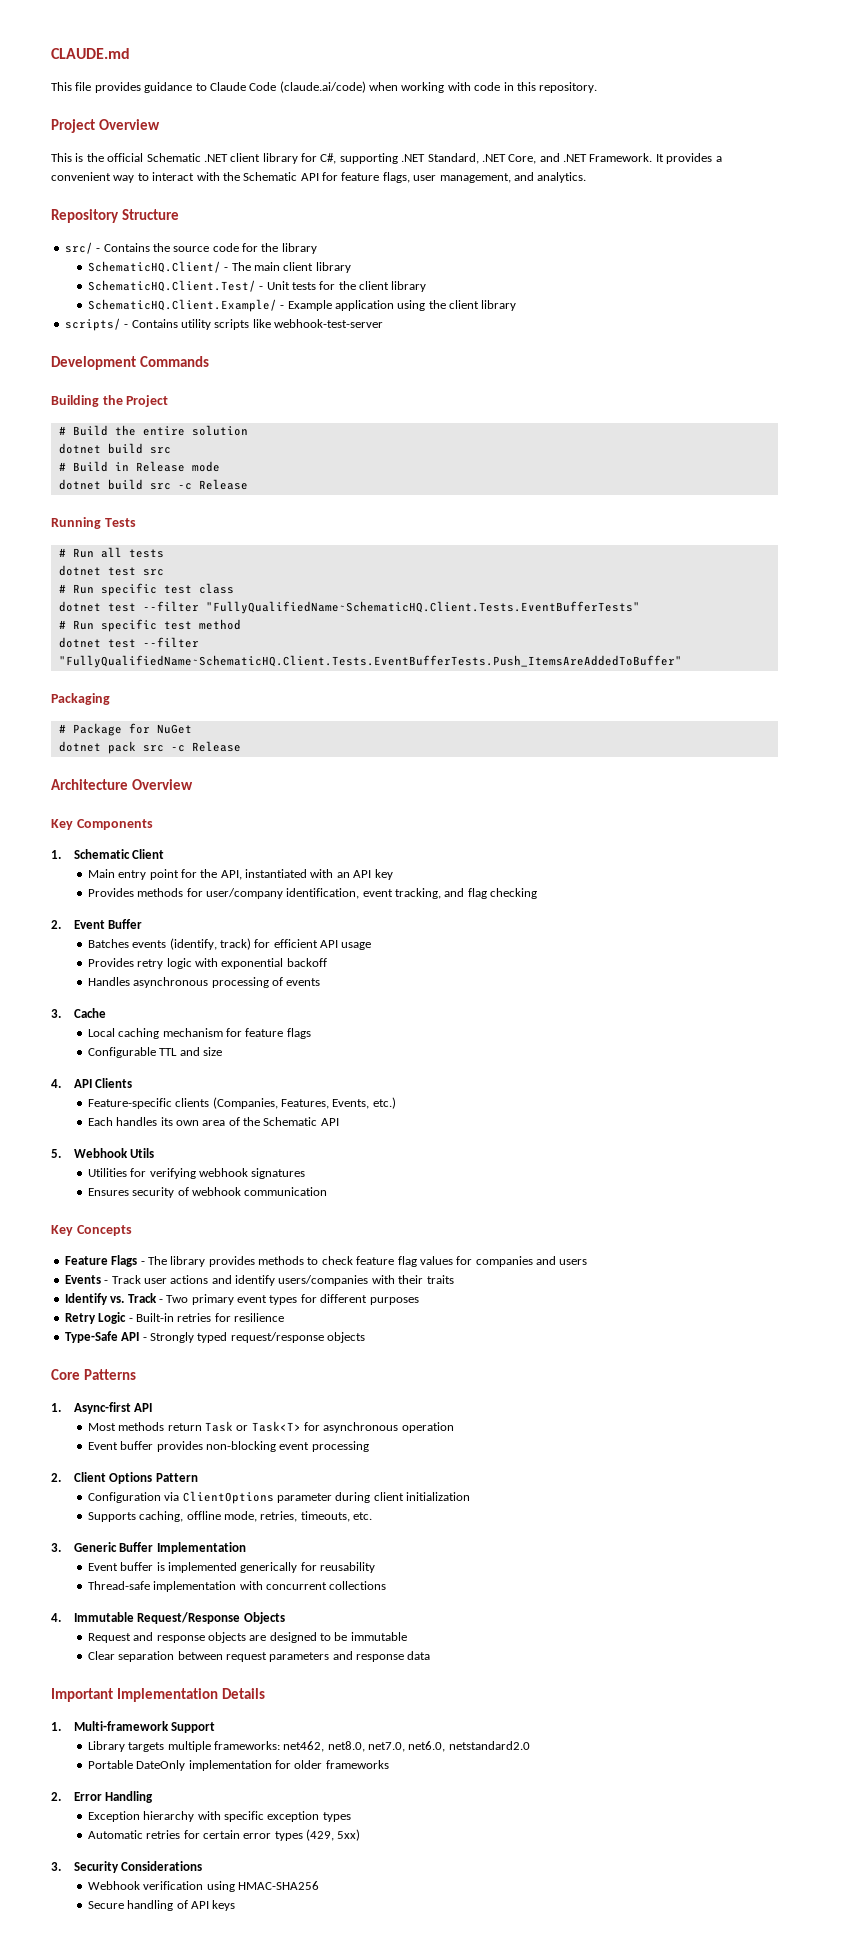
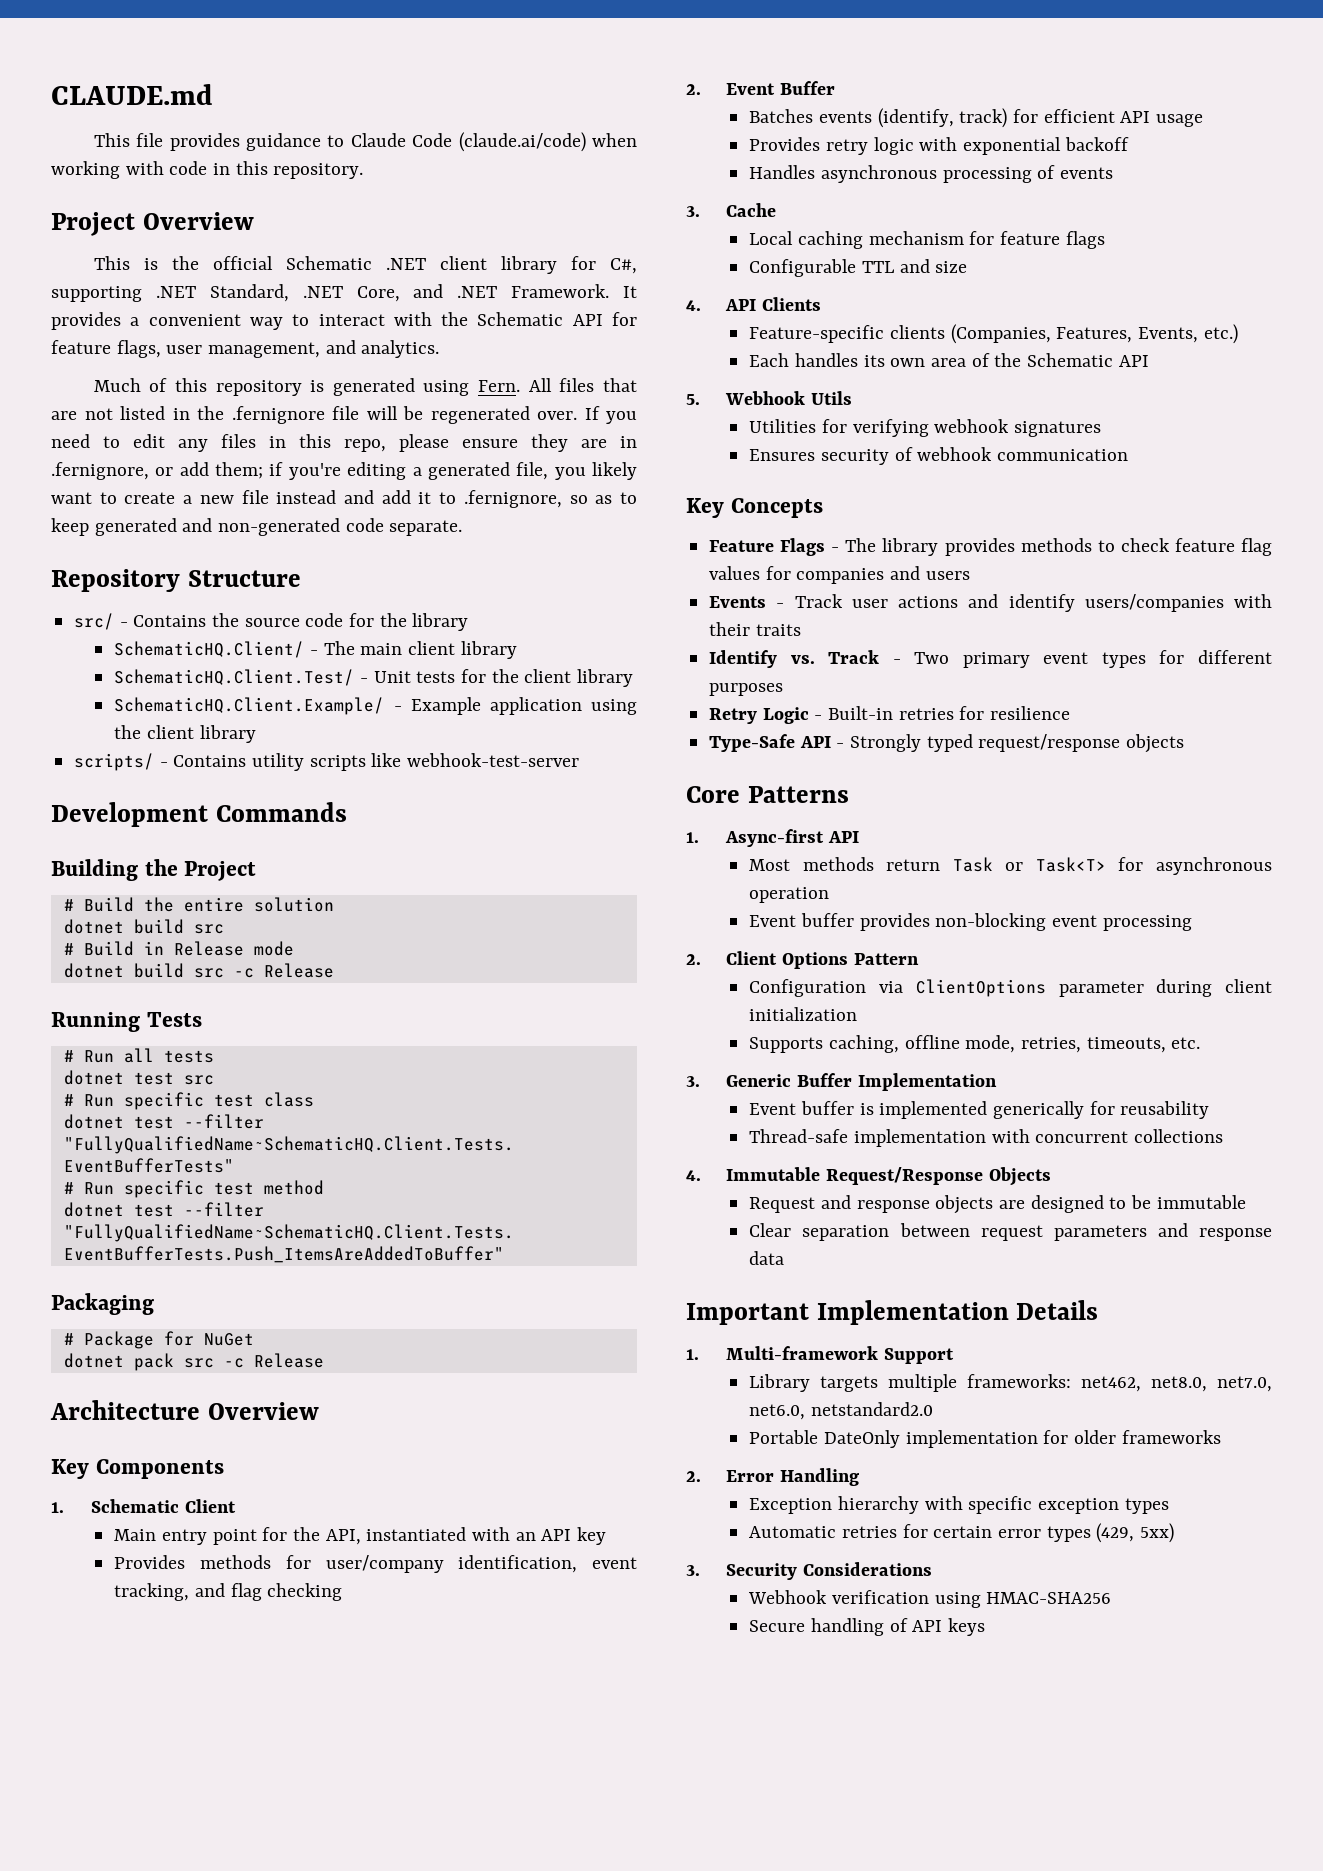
(587, 177) none -> [93,378,637,396] [51,406,637,424] [51,434,637,452] [51,462,638,480] [51,490,637,508] [51,518,463,536] // Much of this repository is generated using Fern. All files that are not listed in the .fernignore file will be regenerated over. If you need to edit any files in this repo, please ensure they are in .fernignore, or add them; if you're editing a generated file, you likely want to create a new file instead and add it to .fernignore, so as to keep generated and non-generated code separate.

